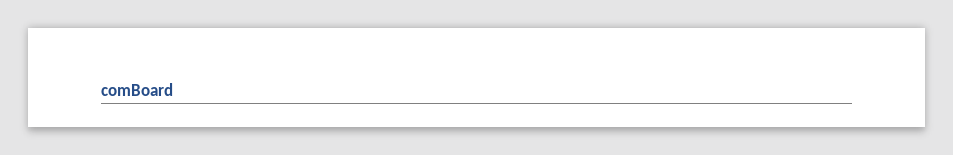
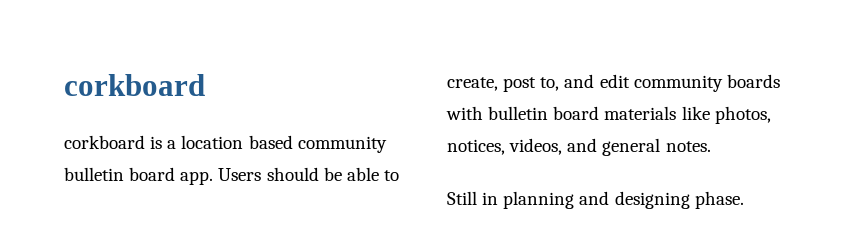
[101,83,173,96] comBoard -> [64,74,205,96] [64,135,387,153] [64,167,399,185] [447,74,780,92] [446,106,771,124] [447,138,711,156] [447,191,744,209] corkboard // corkboard is a location based community bulletin board app. Users should be able to create, post to, and edit community boards with bulletin board materials like photos, notices, videos, and general notes. // Still in planning and designing phase.

